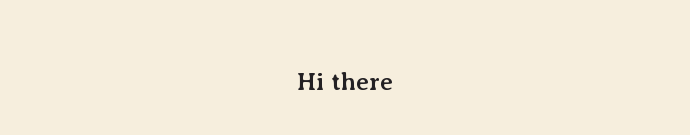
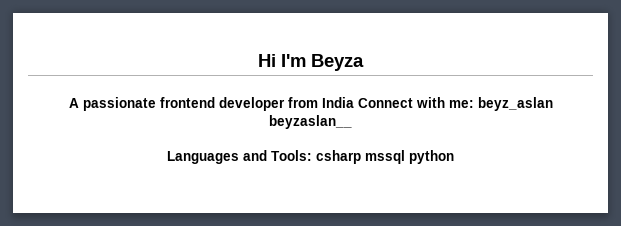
[330,72,393,90] there -> [281,54,364,71] [68,97,553,111] [269,115,352,129] [167,150,454,164] I'm Beyza // A passionate frontend developer from India Connect with me: beyz_aslan beyzaslan__ // Languages and Tools: csharp mssql python

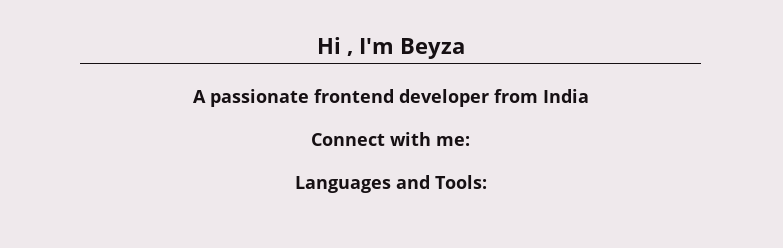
(276, 60) none -> [346,51,353,56] ,
(354, 102) none -> (589, 96) //
[477,97,553,111] [269,115,352,129] beyz_aslan beyzaslan__ -> (470, 141) none
[316,150,454,164] csharp mssql python -> (487, 182) none

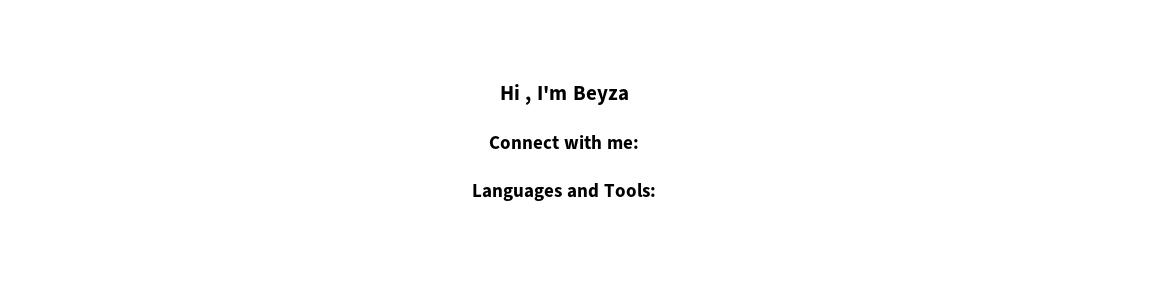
[192,89,589,107] // A passionate frontend developer from India -> (629, 95) none

